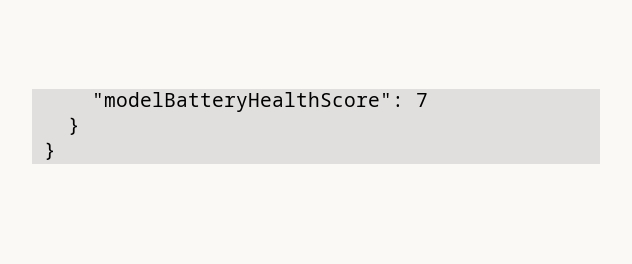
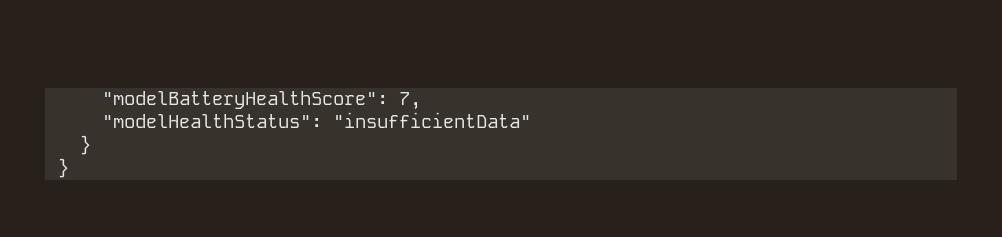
[416,93,429,107] 7 -> [398,92,421,110] [101,112,531,128] 7, // "modelHealthStatus": "insufficientData"

